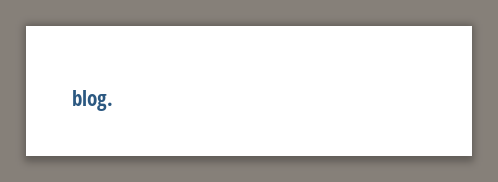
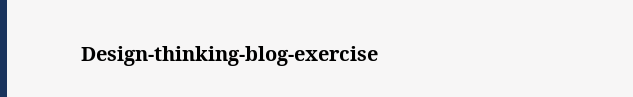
[72,90,113,111] blog. -> [81,46,378,66] Design-thinking-blog-exercise

